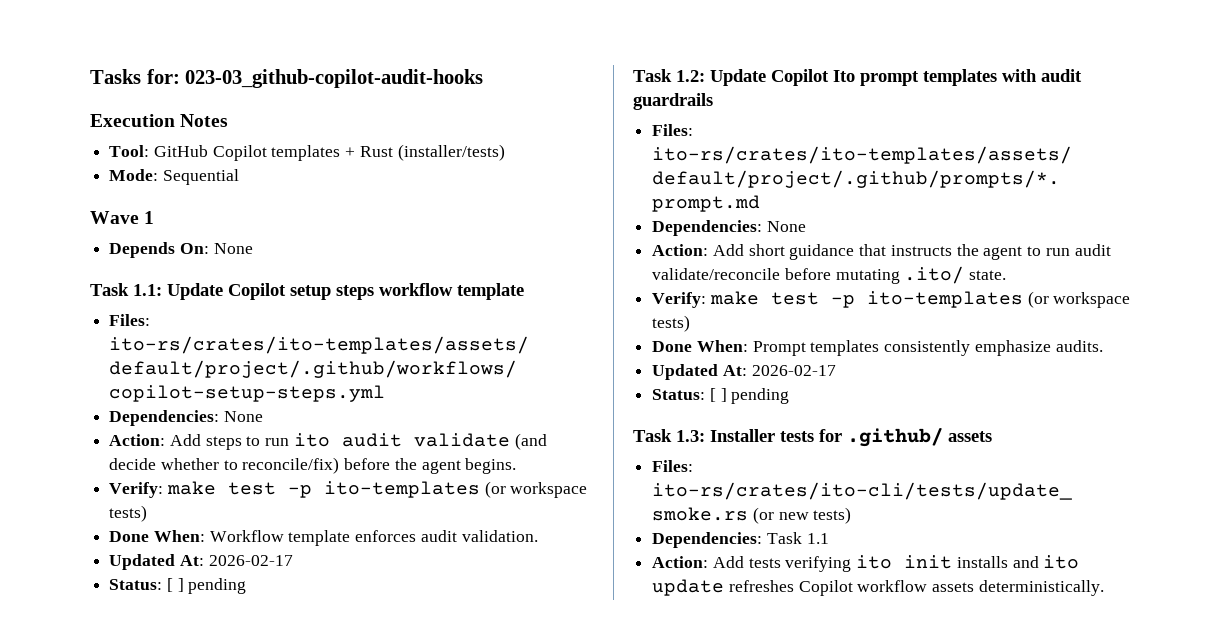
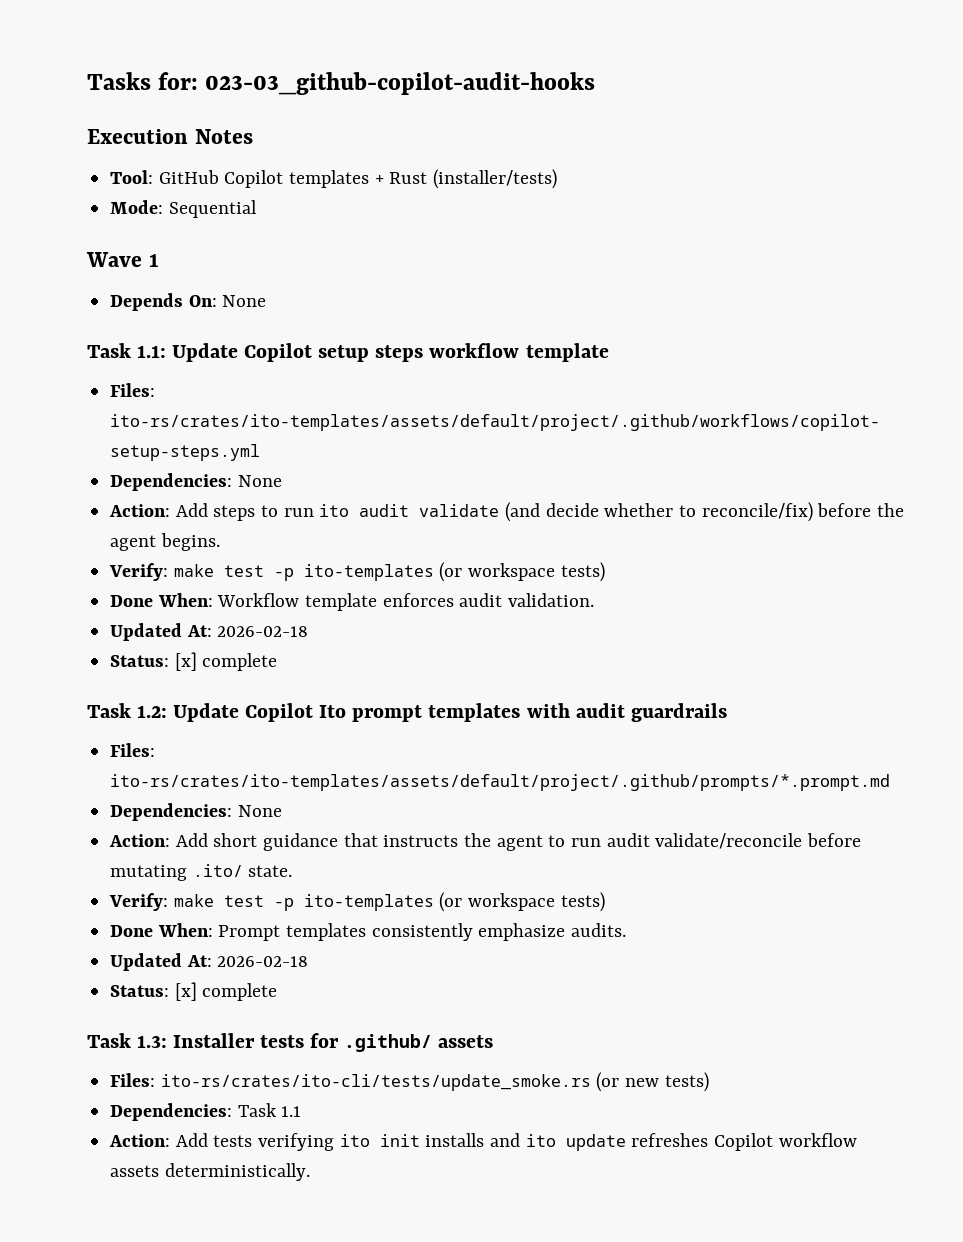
[208,555,293,566] [109,578,247,594] 2026-02-17 // Status: [ ] pending -> [217,626,309,637] [110,652,278,671] 2026-02-18 // Status: [x] complete
[751,365,836,376] [652,388,790,404] 2026-02-17 // Status: [ ] pending -> [217,956,309,967] [110,982,278,1001] 2026-02-18 // Status: [x] complete

